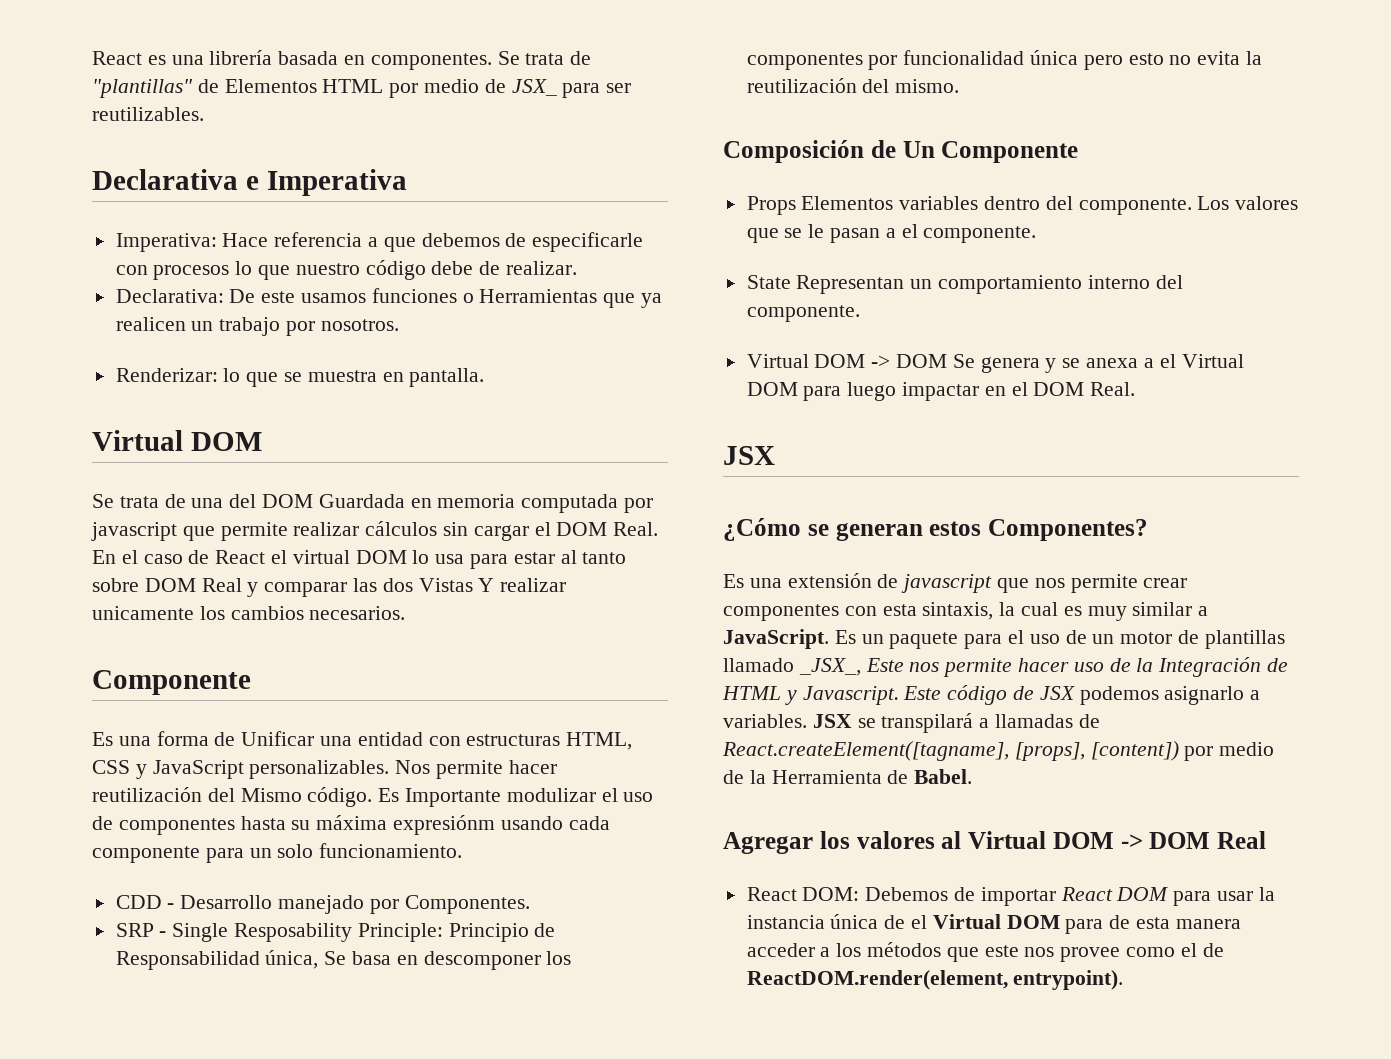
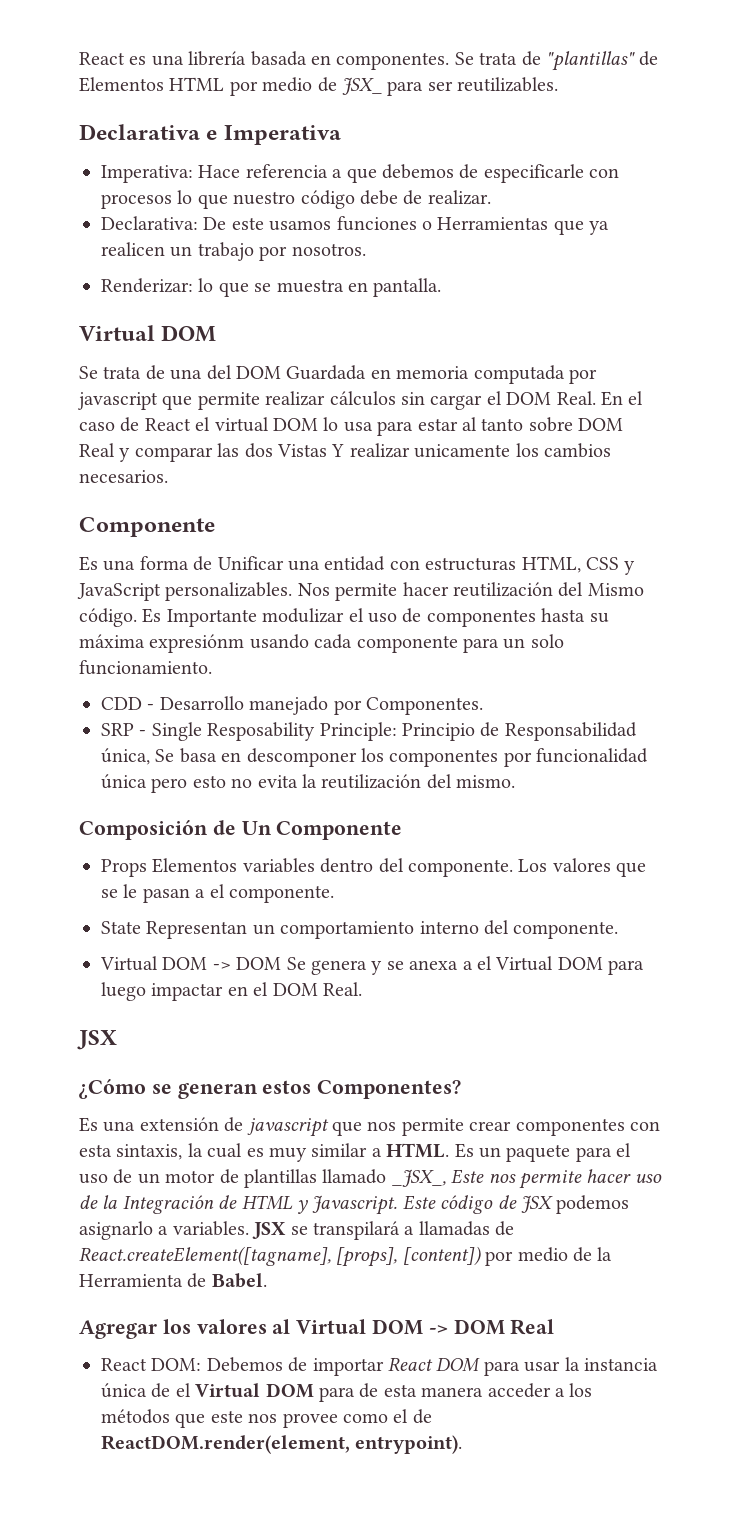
[723,629,829,649] JavaScript. -> [386,1143,450,1158] HTML.

